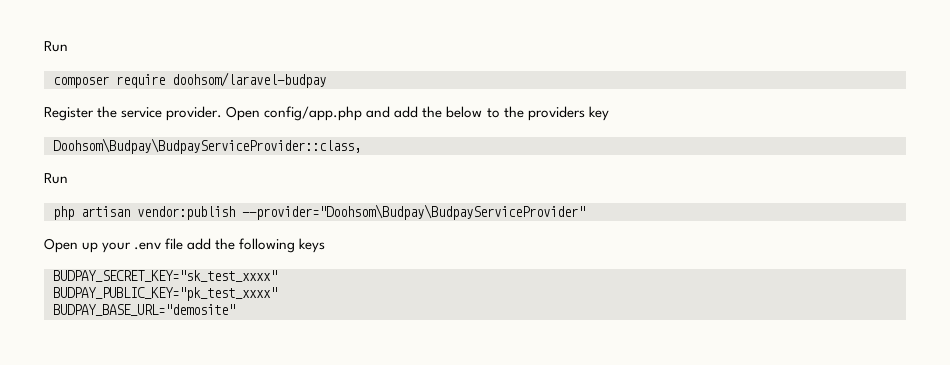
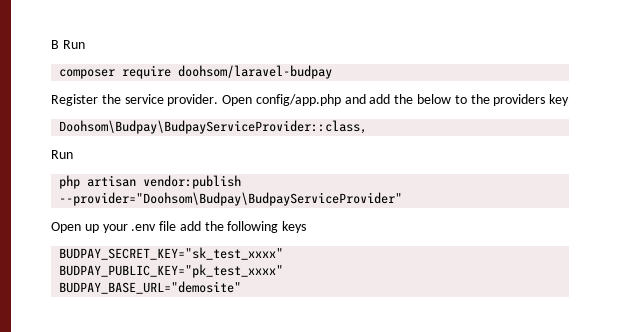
(44, 46) none -> [51,40,59,49] B

